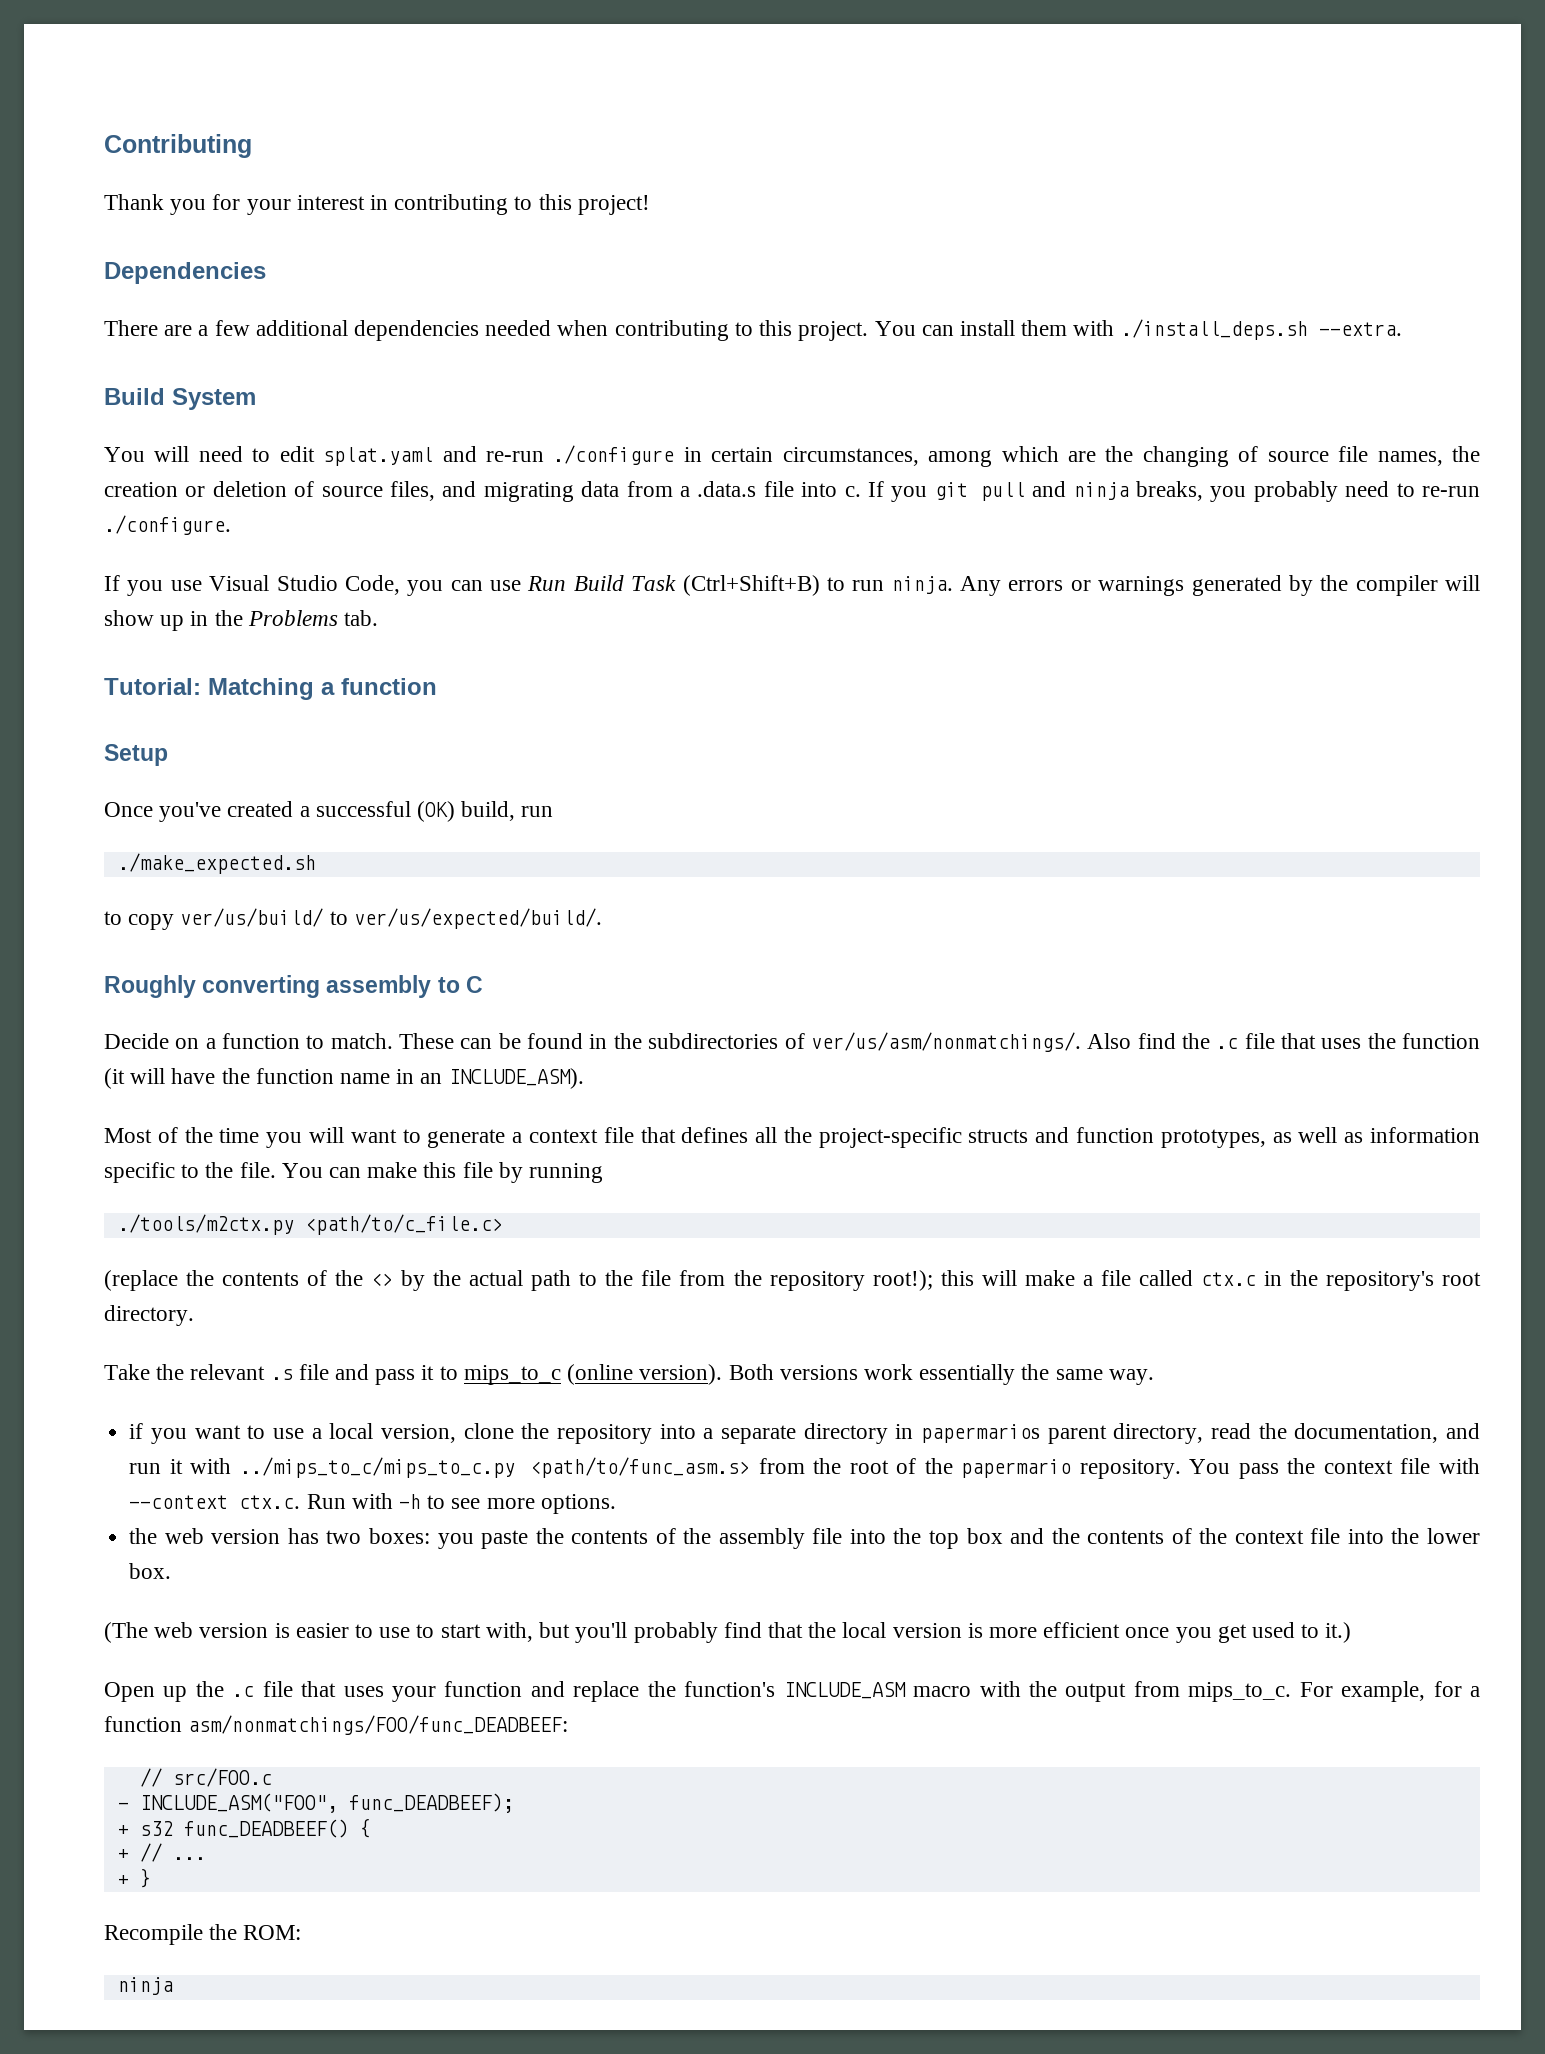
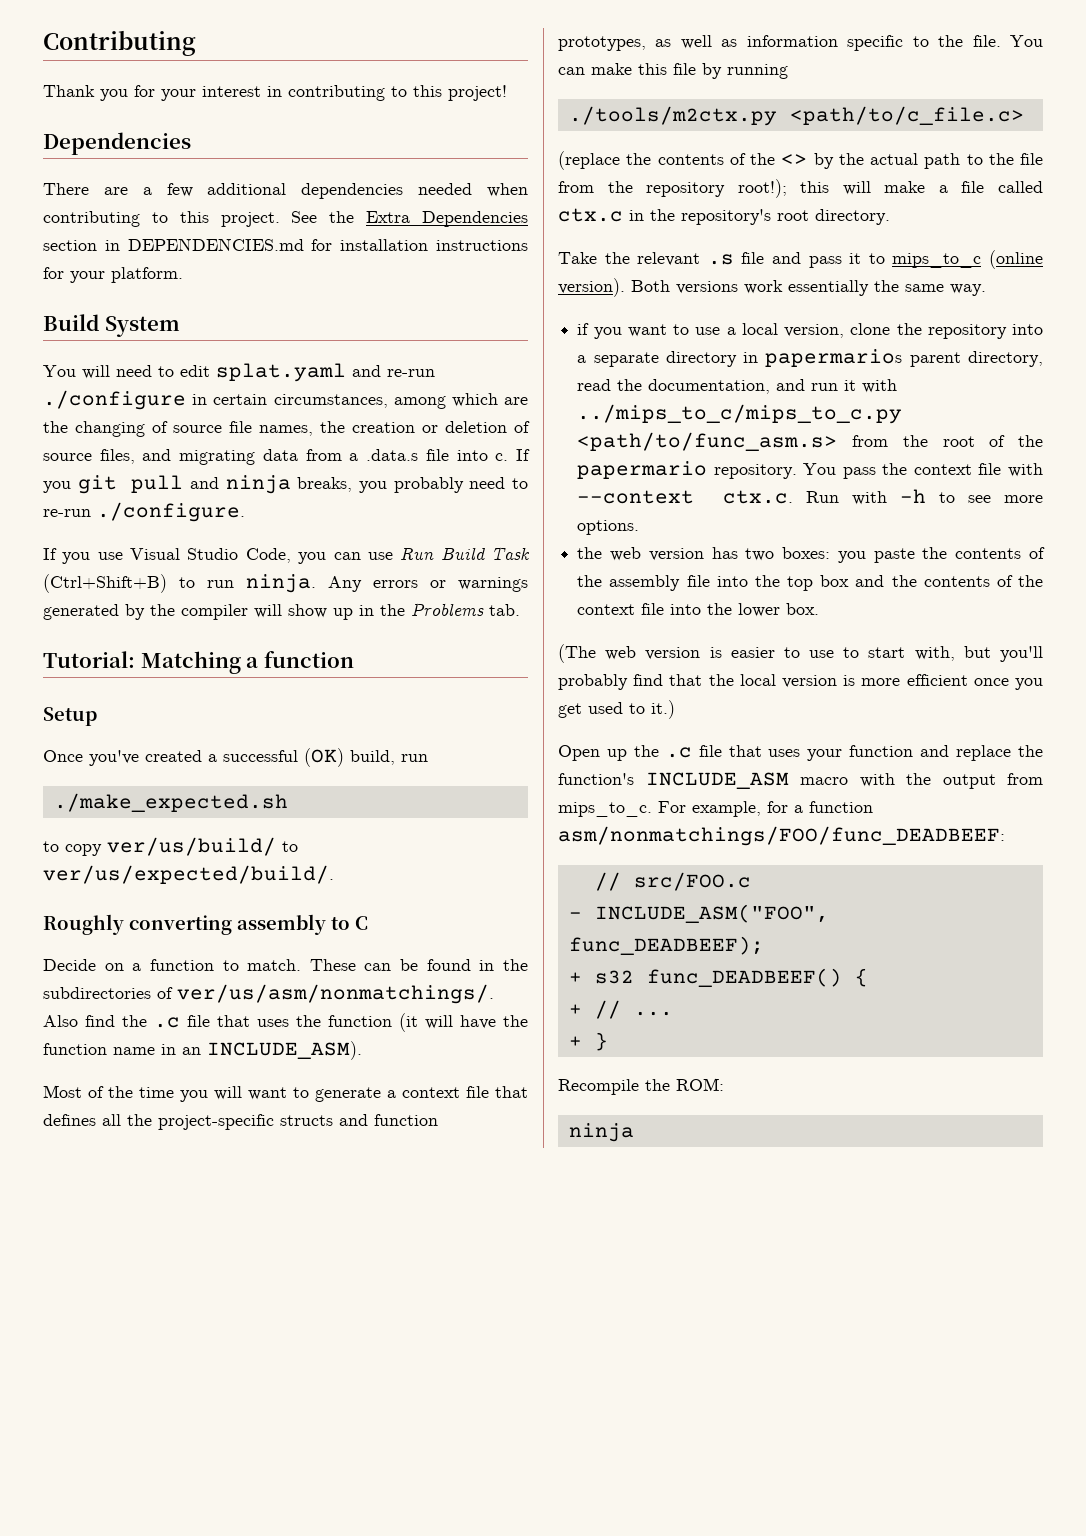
[874,319,1402,340] You can install them with ./install_deps.sh --extra. -> [291,211,528,227] [43,238,528,251] [43,267,183,283] See the Extra Dependencies section in DEPENDENCIES.md for installation instructions for your platform.

